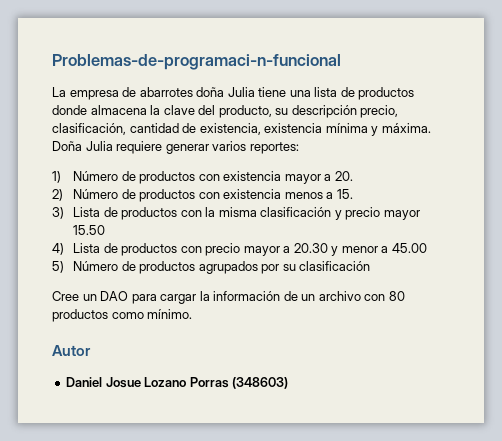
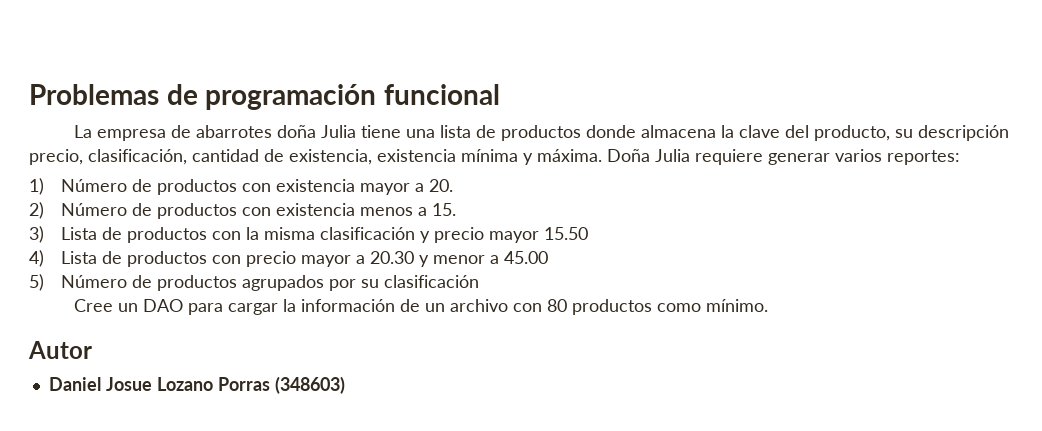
[52,54,341,70] Problemas-de-programaci-n-funcional -> [29,84,500,110] Problemas de programación funcional

